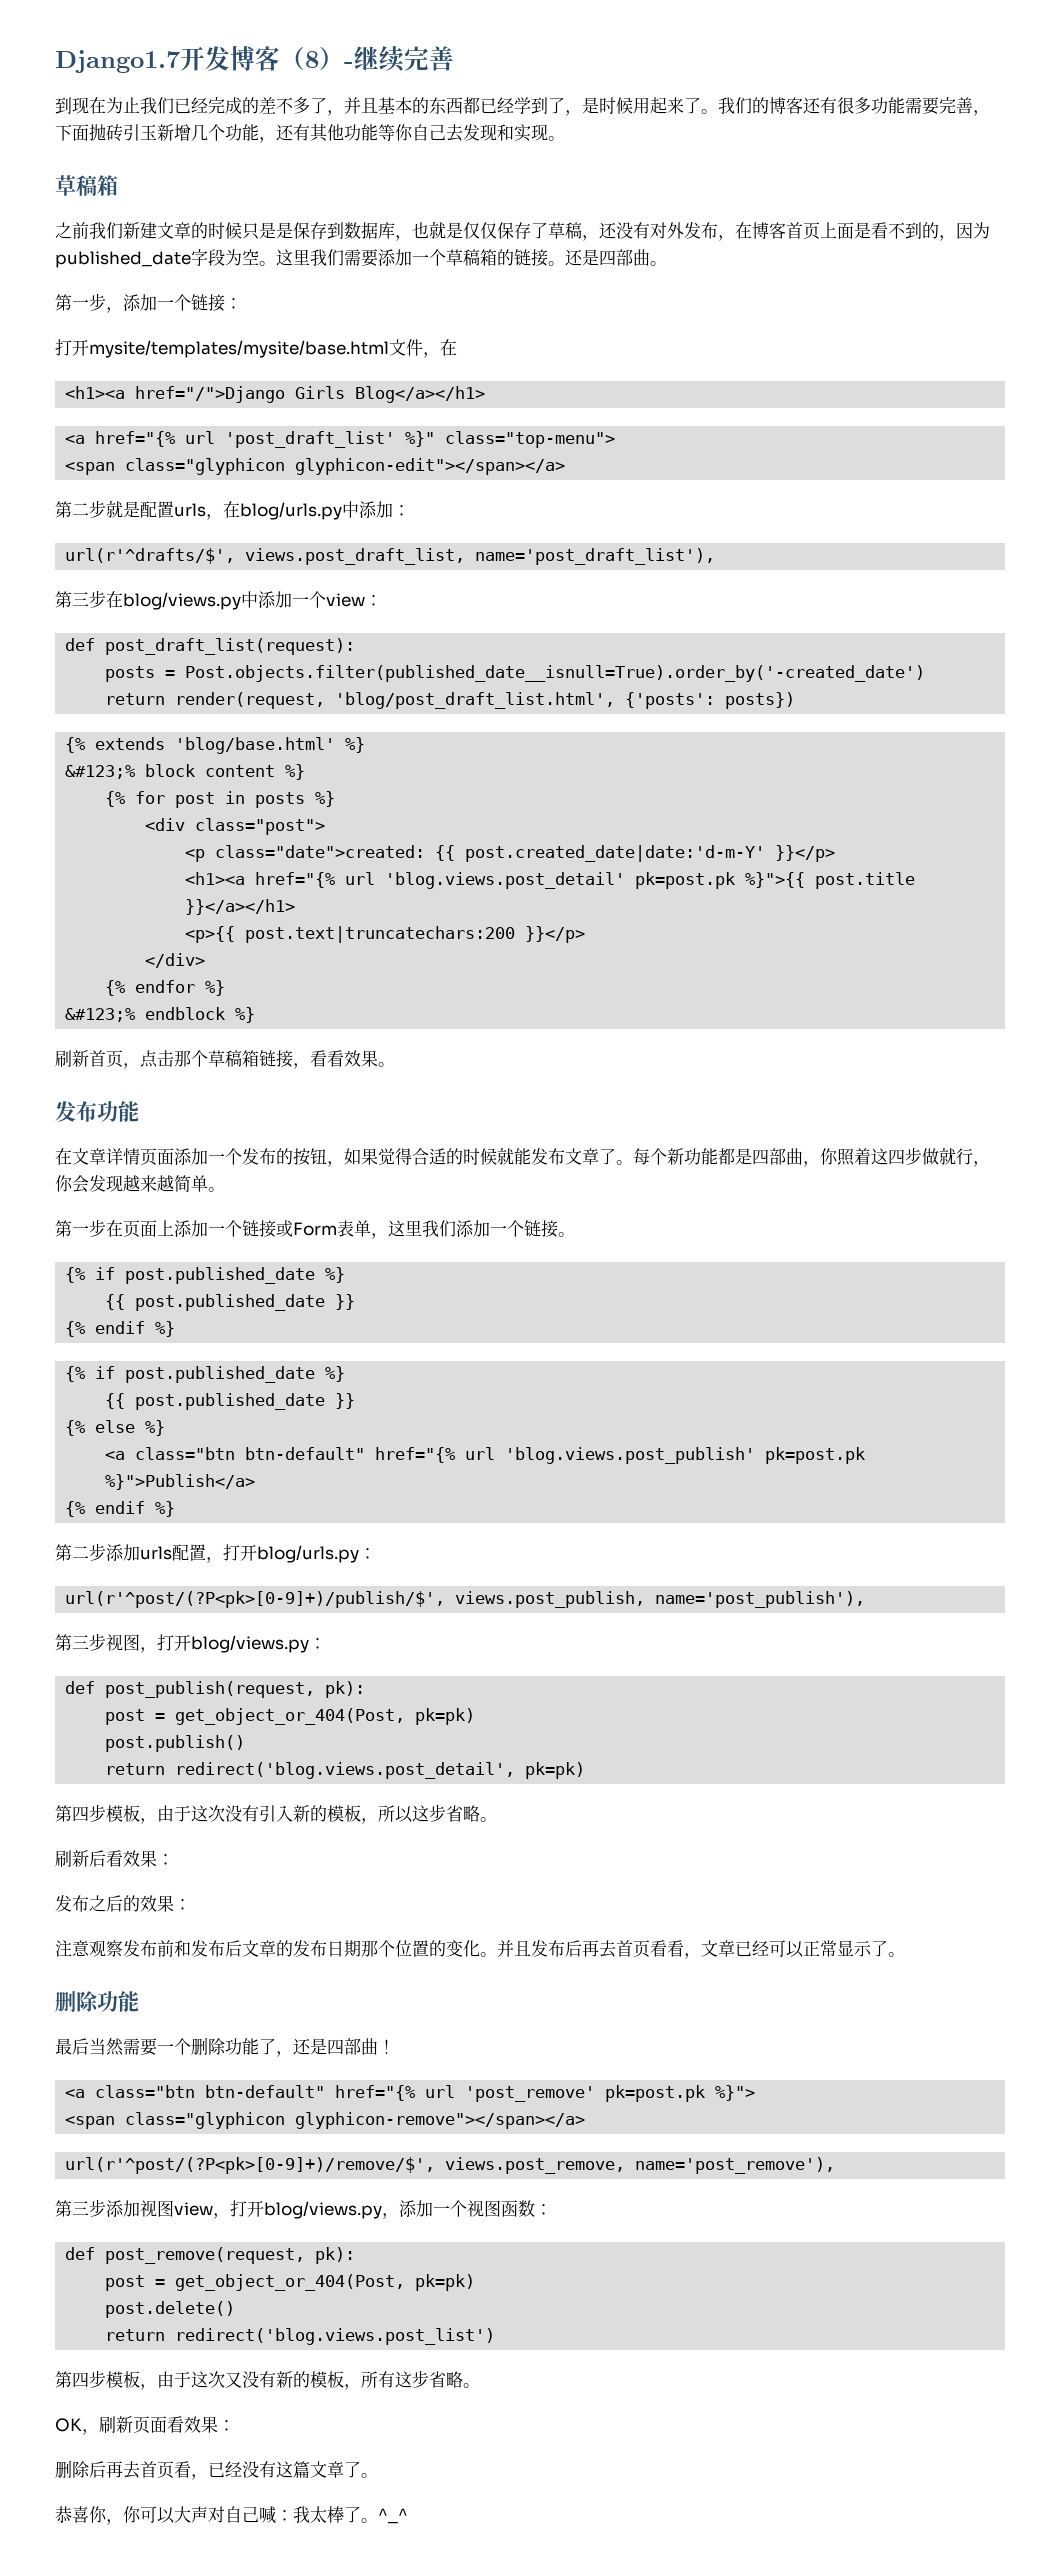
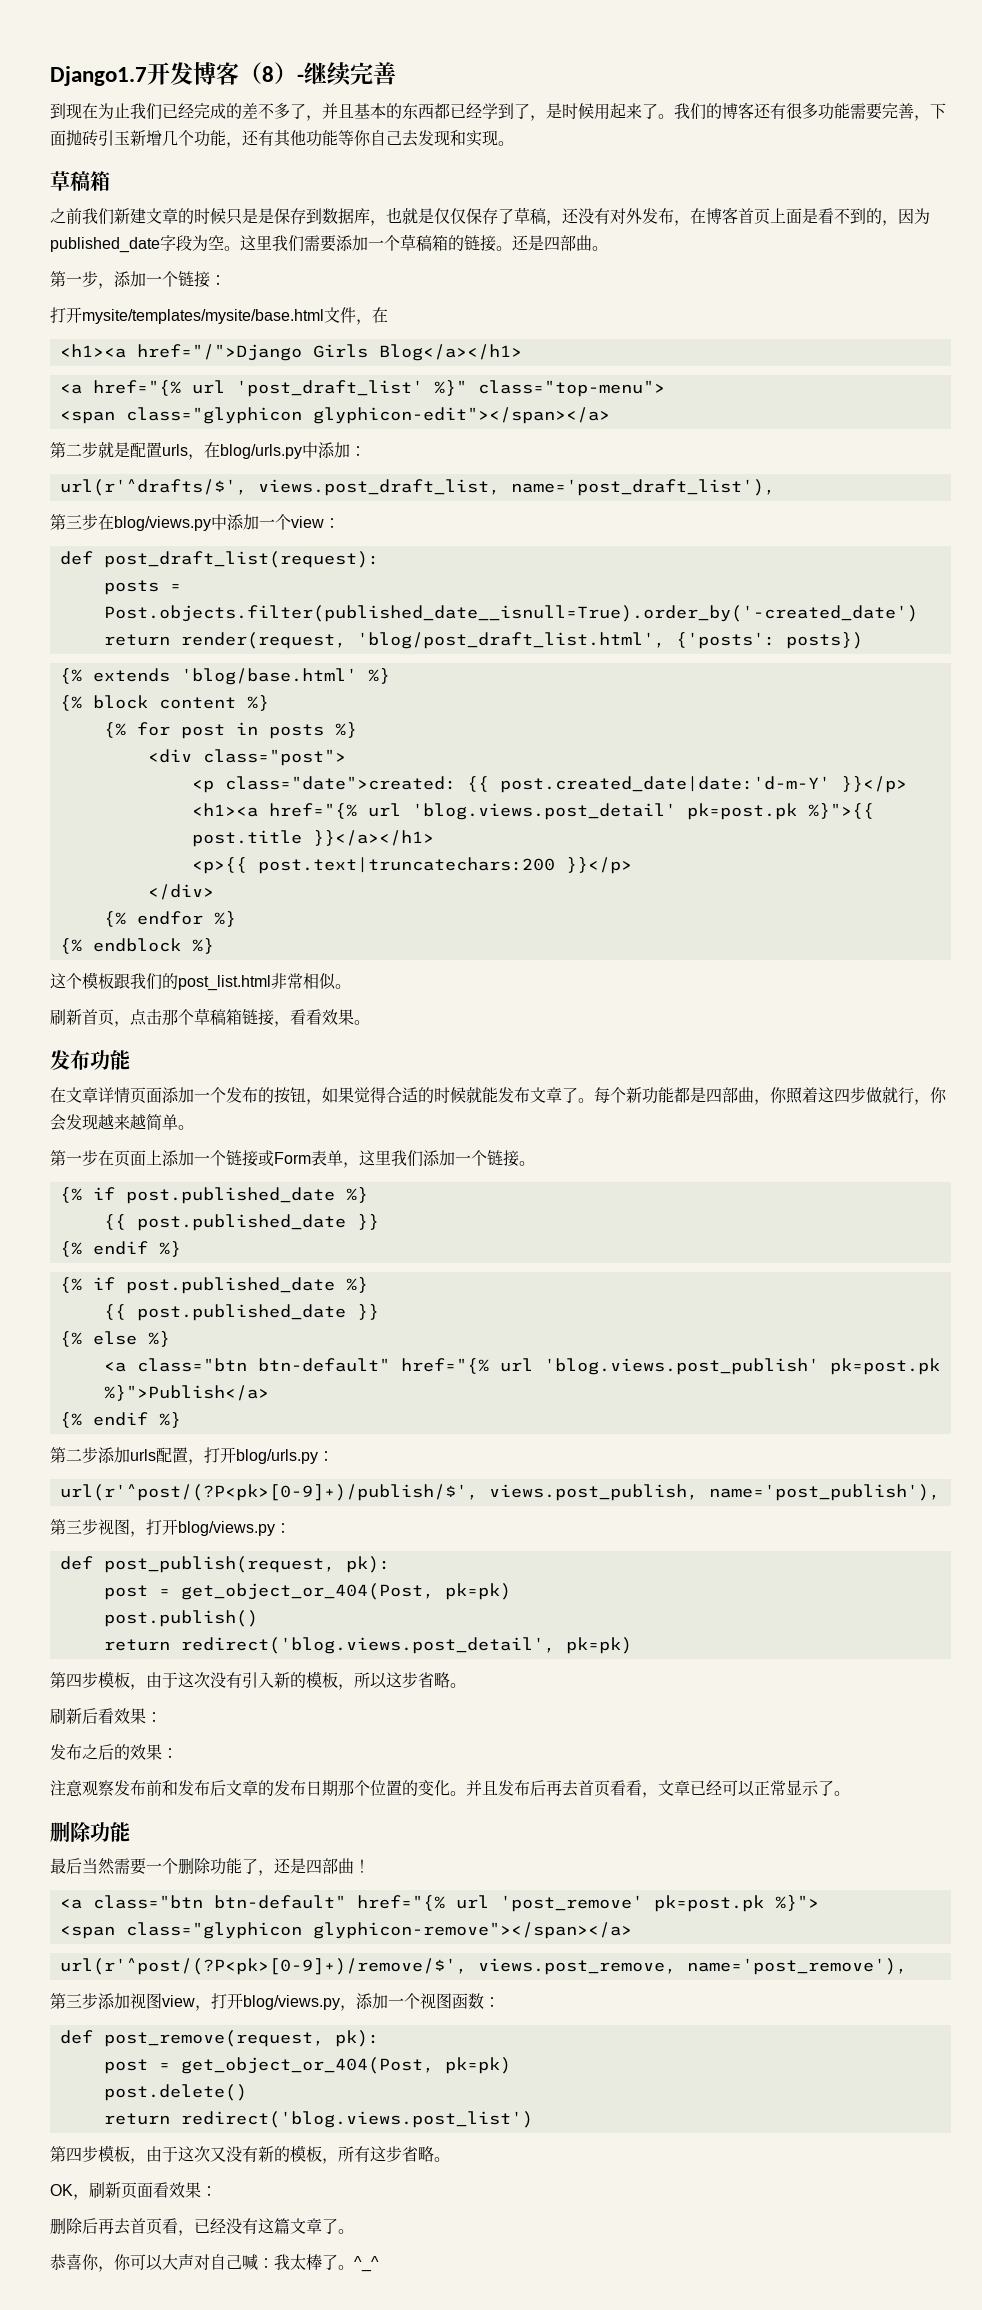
[65,765,136,779] &#123;% -> [59,695,82,711] {%
[65,1008,136,1022] &#123;% -> [59,938,82,954] {%
(256, 1015) none -> [50,972,351,991] // 这个模板跟我们的post_list.html非常相似。

